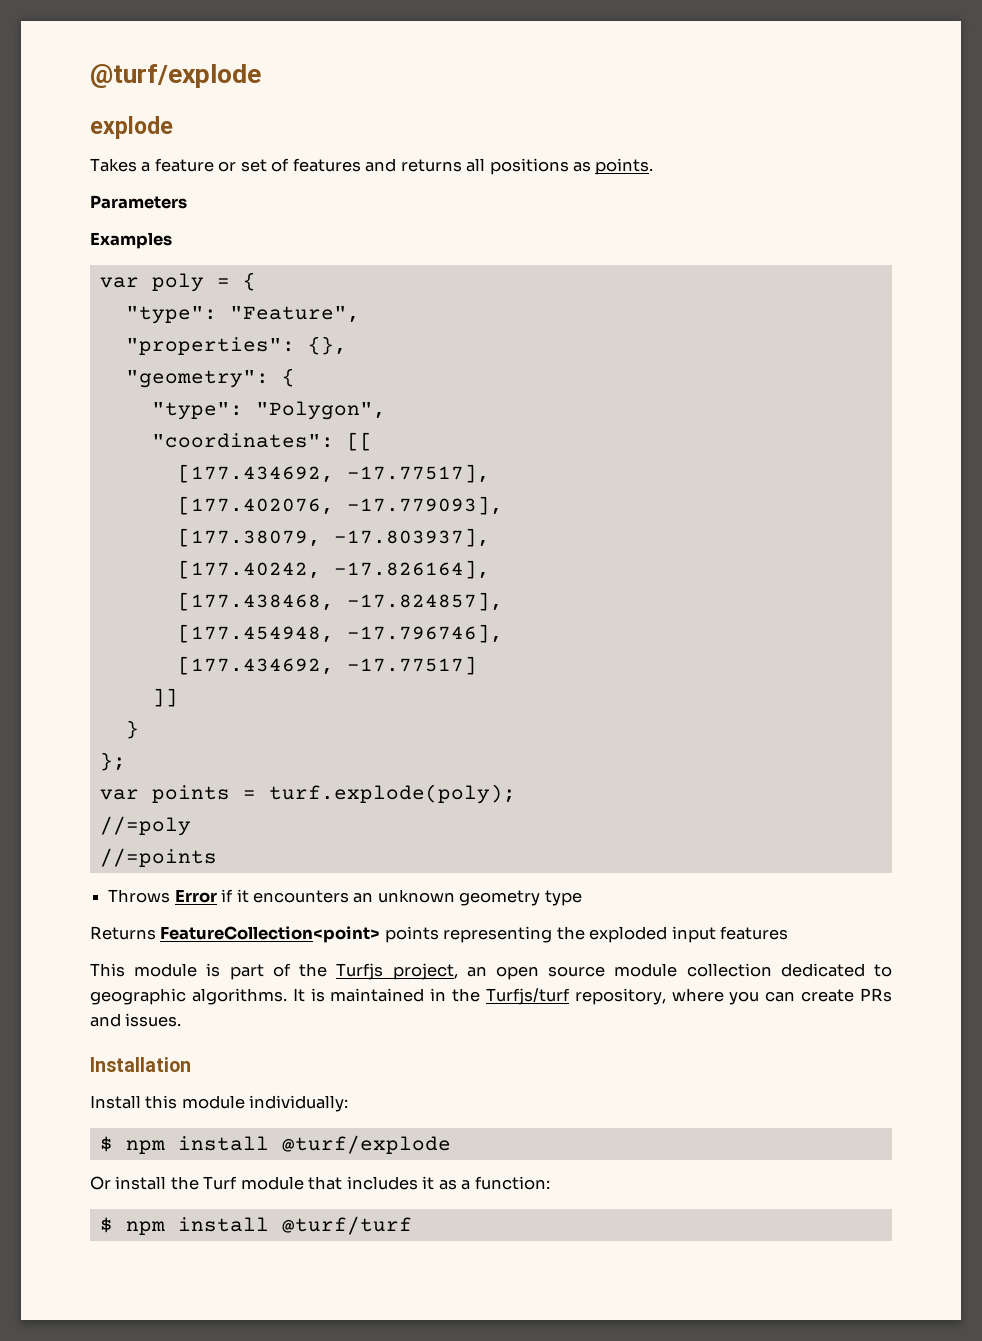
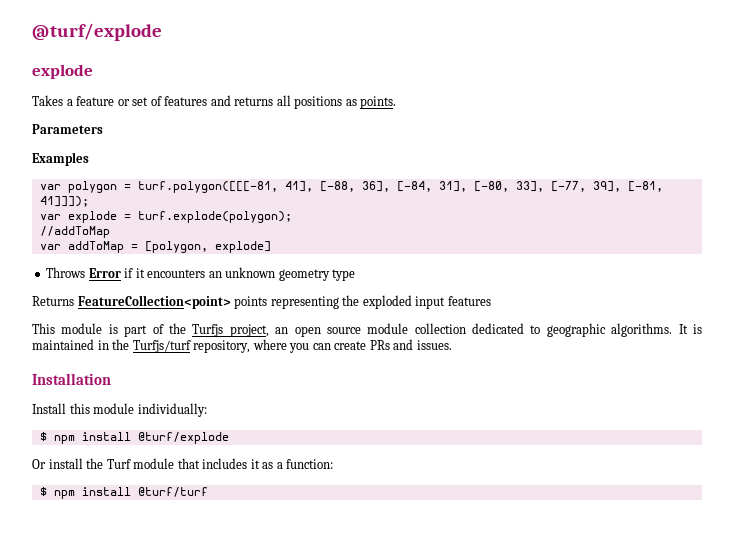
[151,272,256,292] [125,306,360,324] [125,336,347,355] [125,368,295,388] [151,401,386,420] [151,432,373,451] [177,464,490,483] [177,496,503,515] [177,528,490,547] [177,560,490,579] [177,592,503,611] [177,624,503,643] [177,656,477,675] [151,688,178,707] [125,720,139,739] [99,752,126,771] [99,784,516,804] [99,816,191,836] [99,848,217,867] poly = { // "type": "Feature", // "properties": {}, // "geometry": { // "type": "Polygon", // "coordinates": [[ // [177.434692, -17.77517], // [177.402076, -17.779093], // [177.38079, -17.803937], // [177.40242, -17.826164], // [177.438468, -17.824857], // [177.454948, -17.796746], // [177.434692, -17.77517] // ]] // } // }; // var points = turf.explode(poly); // //=poly // //=points -> [67,181,663,193] [39,196,89,207] [39,211,292,223] [39,226,110,238] [39,241,271,253] polygon = turf.polygon([[[-81, 41], [-88, 36], [-84, 31], [-80, 33], [-77, 39], [-81, 41]]]); // var explode = turf.explode(polygon); // //addToMap // var addToMap = [polygon, explode]

